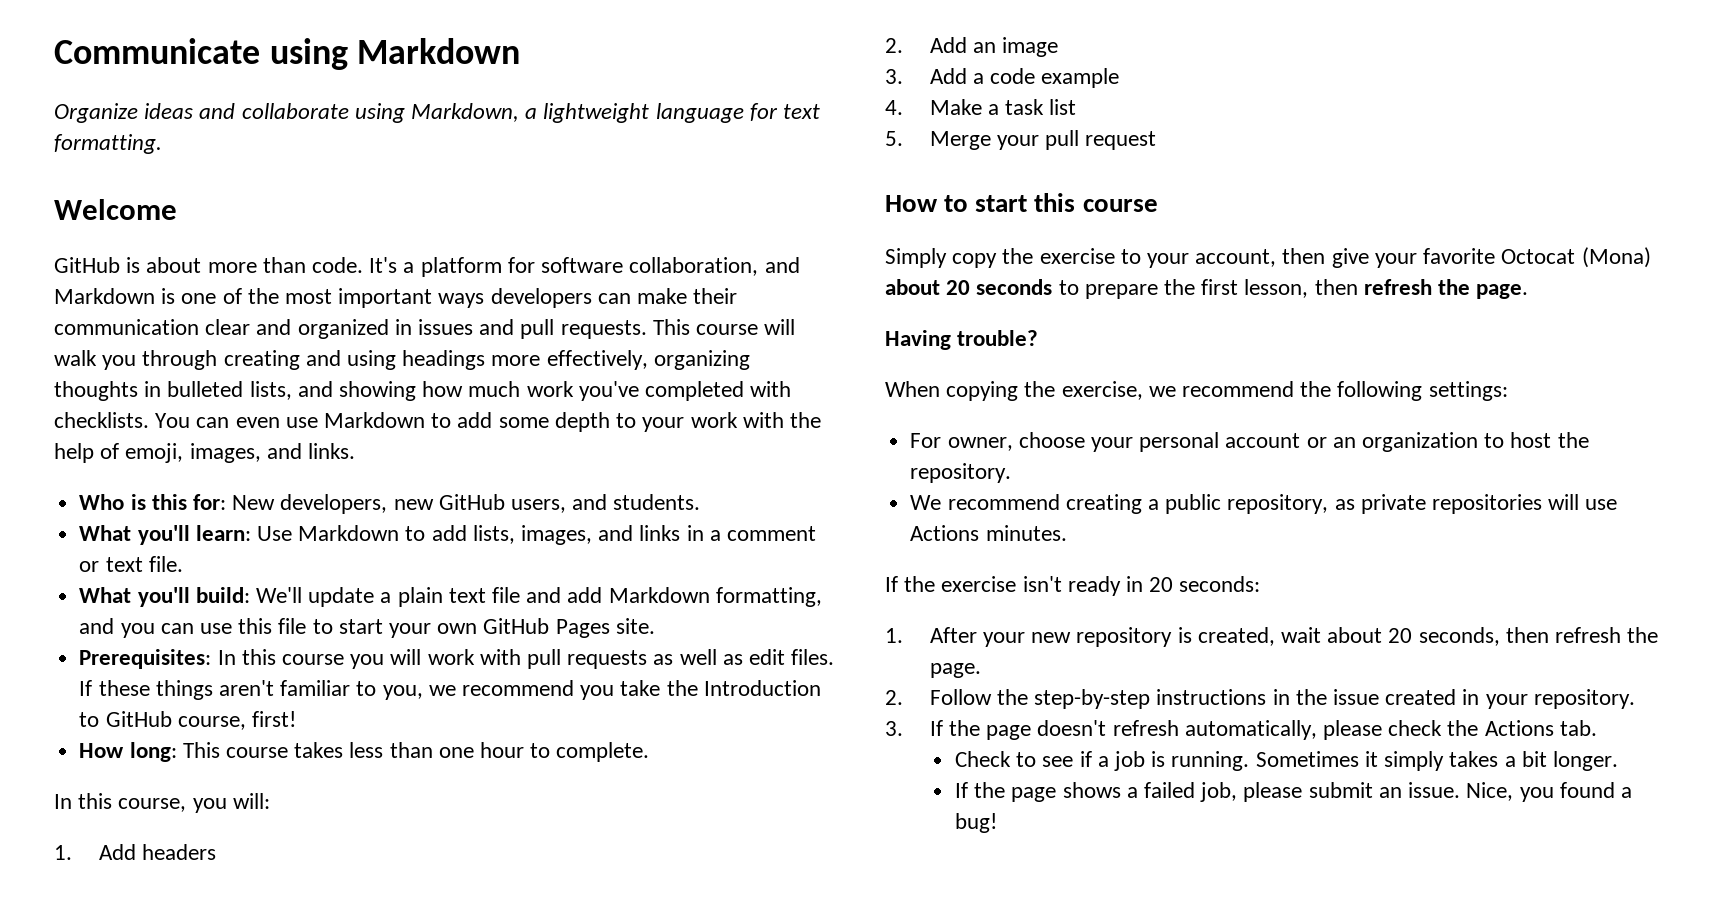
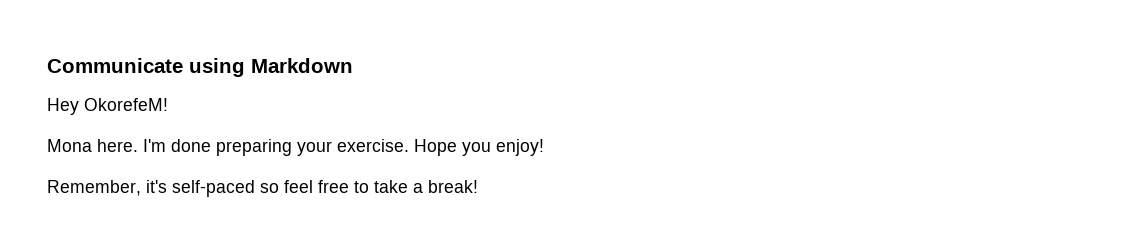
[54,103,821,123] [54,134,162,154] [54,199,177,220] [54,257,800,277] [54,288,738,308] [54,319,796,339] [54,350,750,370] [54,381,792,401] [54,412,821,432] [54,443,356,463] [79,494,701,514] [79,525,817,545] [79,556,183,572] [79,587,822,607] [79,618,655,638] [79,649,835,669] [79,680,821,700] [79,711,296,730] [79,742,650,762] [54,793,270,813] [54,844,216,860] [885,37,1059,57] [885,68,1120,88] [885,99,1077,115] [885,130,1157,150] [885,193,1158,212] [885,247,1651,268] [885,279,1529,299] [885,330,1039,350] [885,381,1508,401] [910,432,1589,452] [910,463,1012,483] [910,494,1618,514] [910,525,1067,541] [885,576,1261,596] [885,627,1659,647] [929,663,981,678] [885,689,1635,709] [885,720,1597,740] [955,751,1618,771] [955,782,1632,802] [955,813,998,833] Organize ideas and collaborate using Markdown, a lightweight language for text formatting. // Welcome // GitHub is about more than code. It's a platform for software collaboration, and Markdown is one of the most important ways developers can make their communication clear and organized in issues and pull requests. This course will walk you through creating and using headings more effectively, organizing thoughts in bulleted lists, and showing how much work you've completed with checklists. You can even use Markdown to add some depth to your work with the help of emoji, images, and links. // Who is this for: New developers, new GitHub users, and students. // What you'll learn: Use Markdown to add lists, images, and links in a comment or text file. // What you'll build: We'll update a plain text file and add Markdown formatting, and you can use this file to start your own GitHub Pages site. // Prerequisites: In this course you will work with pull requests as well as edit files. If these things aren't familiar to you, we recommend you take the Introduction to GitHub course, first! // How long: This course takes less than one hour to complete. // In this course, you will: // 1. Add headers // 2. Add an image // 3. Add a code example // 4. Make a task list // 5. Merge your pull request // How to start this course // Simply copy the exercise to your account, then give your favorite Octocat (Mona) about 20 seconds to prepare the first lesson, then refresh the page. // Having trouble? // When copying the exercise, we recommend the following settings: // For owner, choose your personal account or an organization to host the repository. // We recommend creating a public repository, as private repositories will use Actions minutes. // If the exercise isn't ready in 20 seconds: // 1. After your new repository is created, wait about 20 seconds, then refresh the page. // 2. Follow the step-by-step instructions in the issue created in your repository. // 3. If the page doesn't refresh automatically, please check the Actions tab. // Check to see if a job is running. Sometimes it simply takes a bit longer. // If the page shows a failed job, please submit an issue. Nice, you found a bug! -> [47,98,168,115] [47,139,544,156] [47,180,478,197] Hey OkorefeM! // Mona here. I'm done preparing your exercise. Hope you enjoy! // Remember, it's self-paced so feel free to take a break!

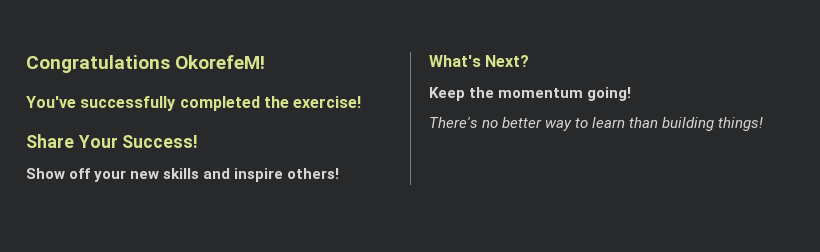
[47,58,353,77] [47,98,168,115] [47,139,544,156] [47,180,478,197] Communicate using Markdown // Hey OkorefeM! // Mona here. I'm done preparing your exercise. Hope you enjoy! // Remember, it's self-paced so feel free to take a break! -> [26,55,266,73] [26,96,362,111] [26,134,199,148] [26,168,340,182] [429,55,530,67] [429,87,632,101] [429,117,764,131] Congratulations OkorefeM! // You've successfully completed the exercise! // Share Your Success! // Show off your new skills and inspire others! // What's Next? // Keep the momentum going! // There's no better way to learn than building things!

